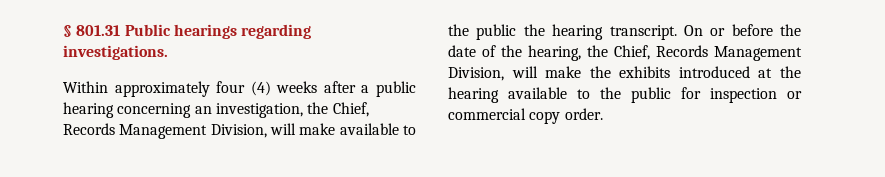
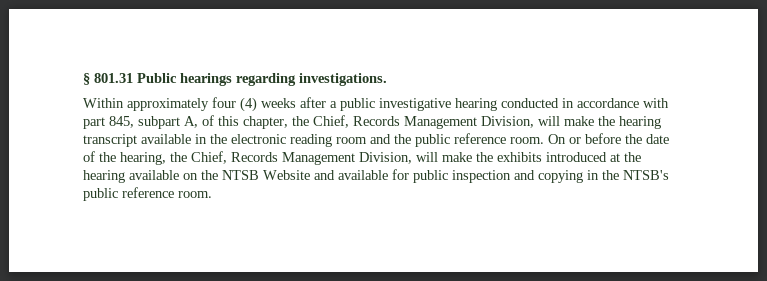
[63,102,369,118] [63,123,416,139] [448,24,677,40] hearing concerning an investigation, the Chief, Records Management Division, will make available to the public the hearing transcript. -> [379,98,669,111] [83,115,661,129] [83,133,544,147] investigative hearing conducted in accordance with part 845, subpart A, of this chapter, the Chief, Records Management Division, will make the hearing transcript available in the electronic reading room and the public reference room.
[577,87,802,103] [448,108,603,124] to the public for inspection or commercial copy order. -> [183,169,669,183] [83,187,212,201] on the NTSB Website and available for public inspection and copying in the NTSB's public reference room.

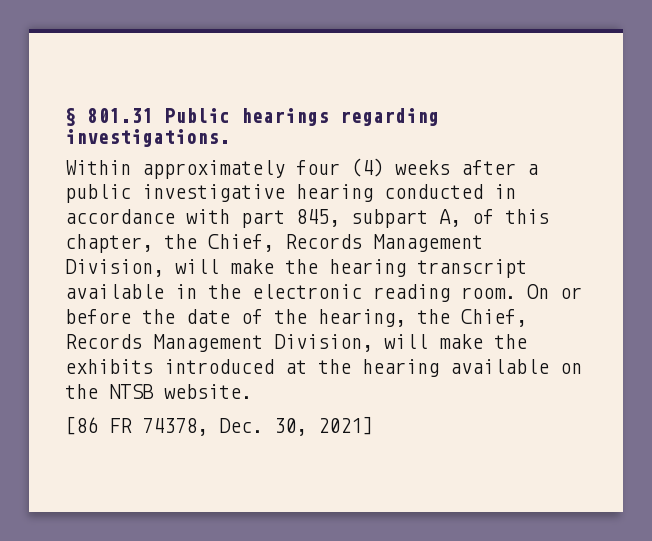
[336,133,506,147] room and the public reference -> (450, 293) none
[263,169,669,183] [83,187,212,201] Website and available for public inspection and copying in the NTSB's public reference room. -> [164,384,252,399] [65,416,373,436] website. // [86 FR 74378, Dec. 30, 2021]

